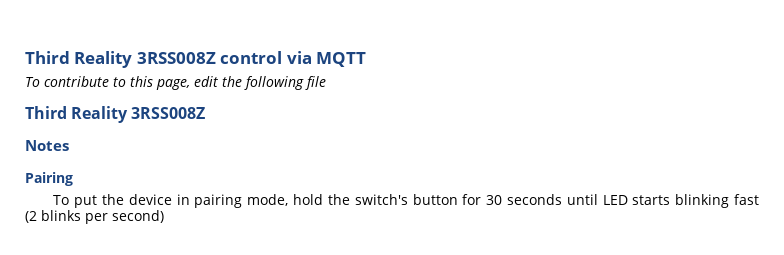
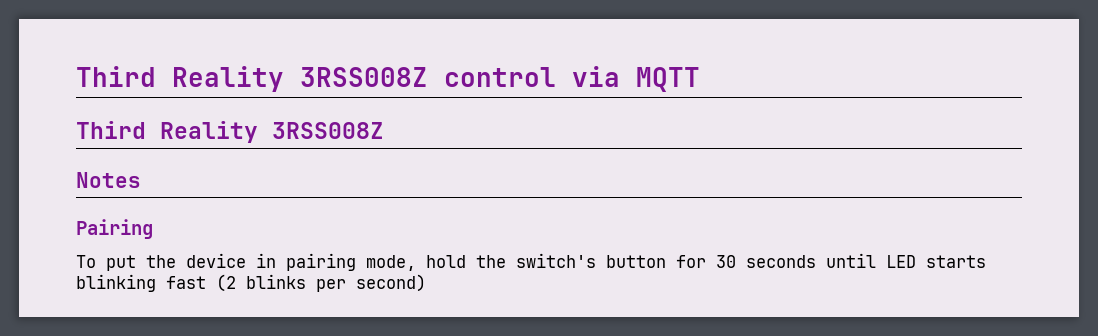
[25,76,326,90] // To contribute to this page, edit the following file -> (700, 79) none

